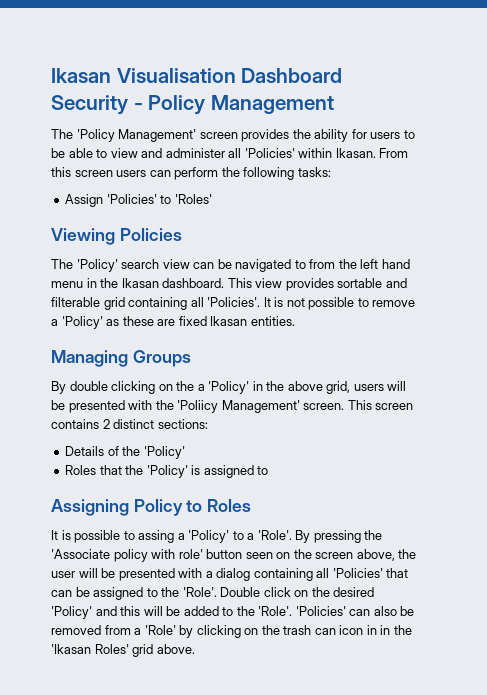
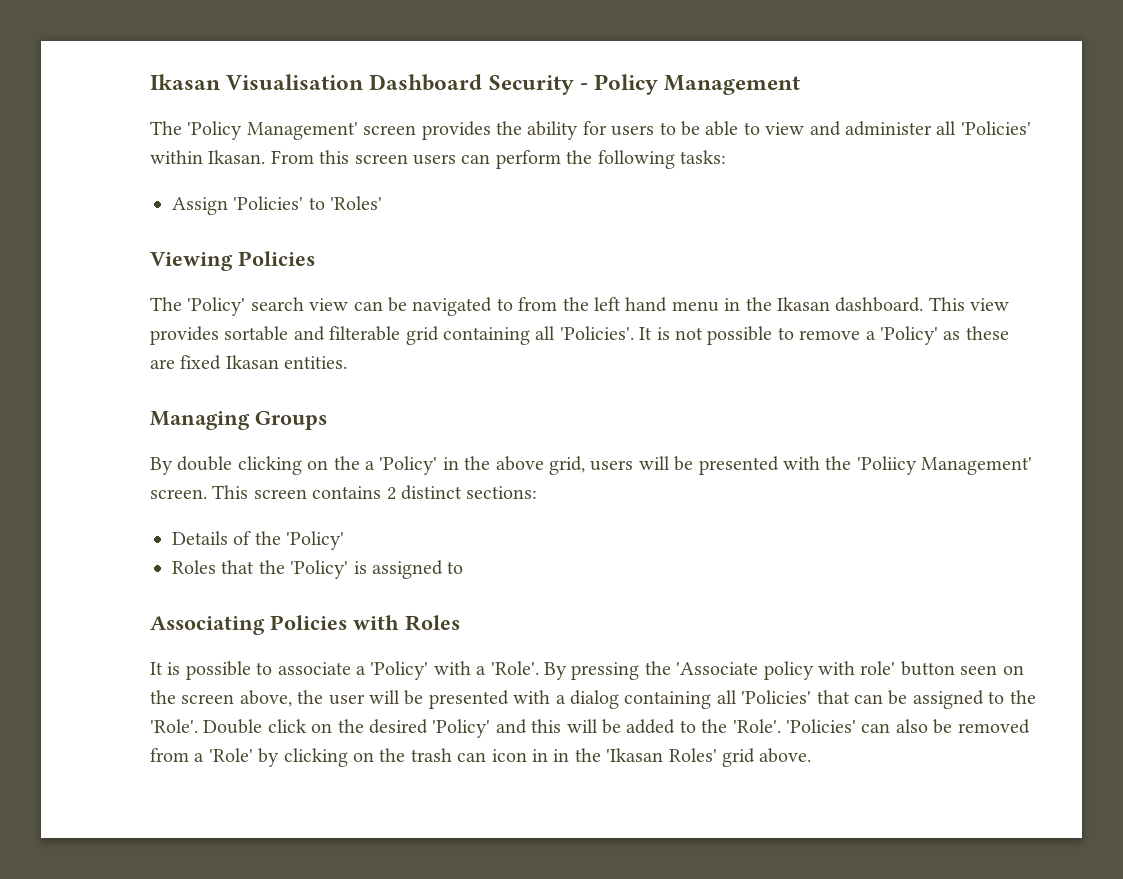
[51,499,203,516] Assigning Policy to -> [150,615,399,635] Associating Policies with
[138,530,244,543] assing a 'Policy' to -> [277,661,471,680] associate a 'Policy' with

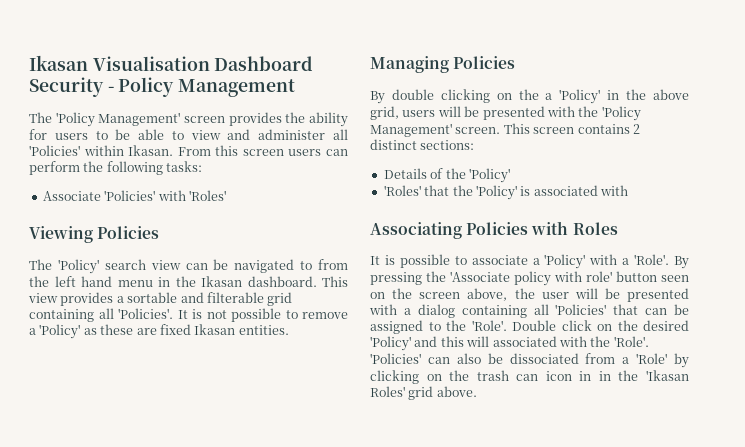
[172,196,325,215] Assign 'Policies' to -> [42,190,186,201] Associate 'Policies' with
(219, 335) none -> [116,296,124,303] a
[255,411,327,430] Groups -> [453,56,516,69] Policies
[856,456,917,475] 'Poliicy -> [601,106,641,121] 'Policy
[172,560,216,574] Roles -> [383,185,421,196] 'Roles'
[372,560,464,579] assigned to -> [533,185,628,196] associated with
[601,719,696,734] be added to -> [492,336,587,347] associated with
[957,719,1030,734] removed -> [509,353,579,364] dissociated

